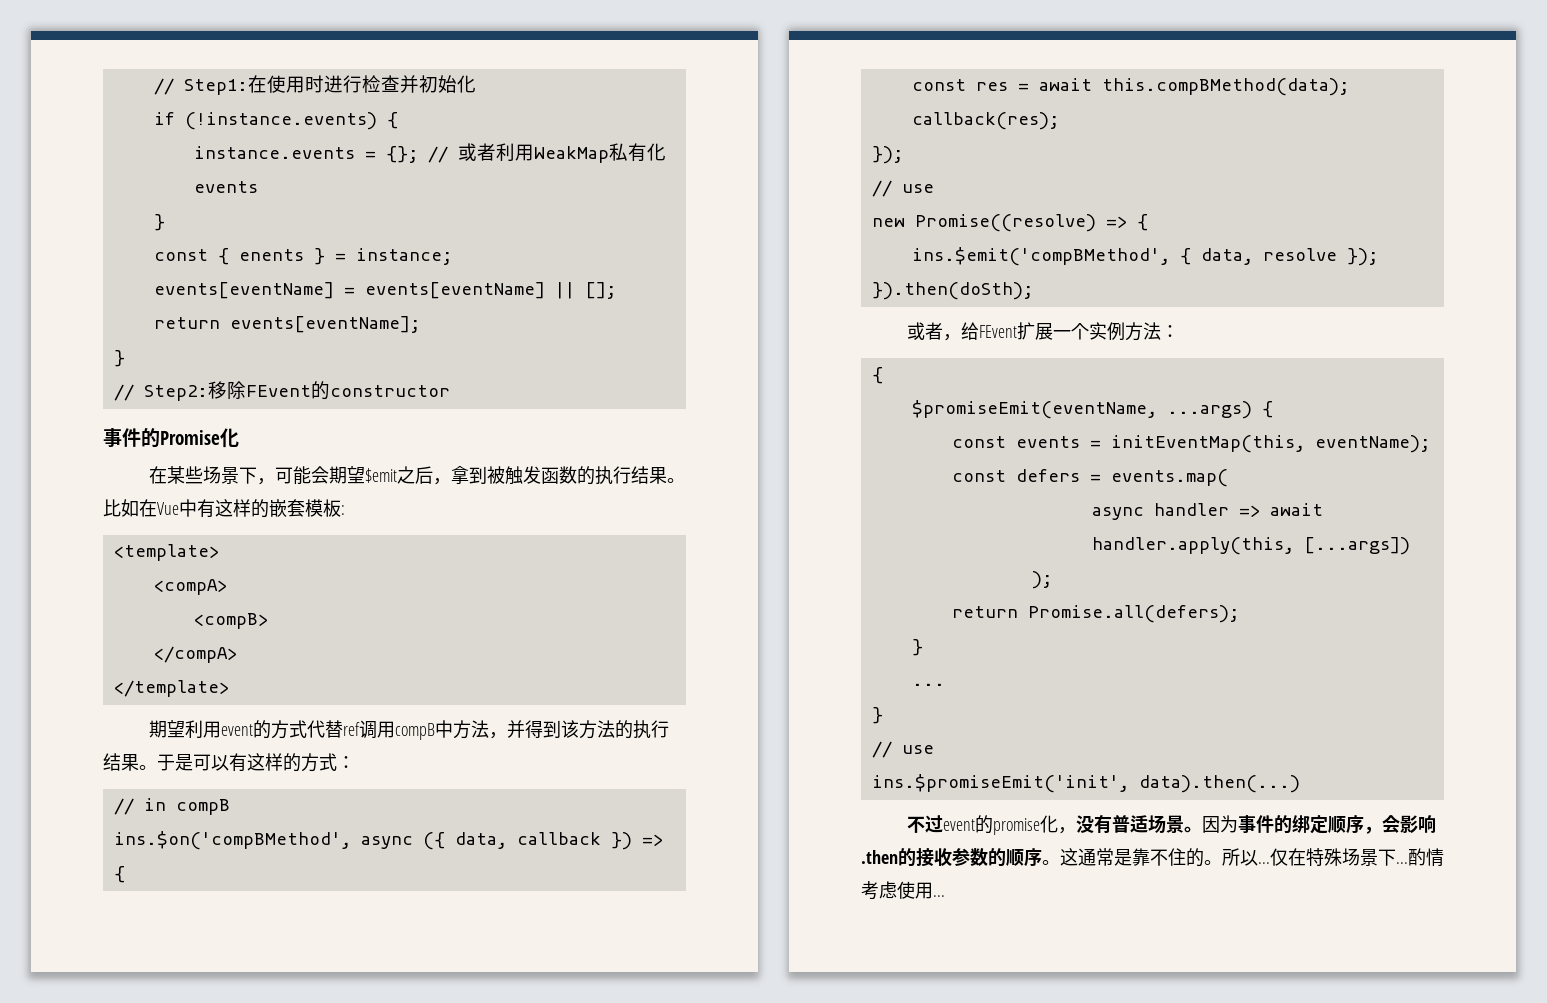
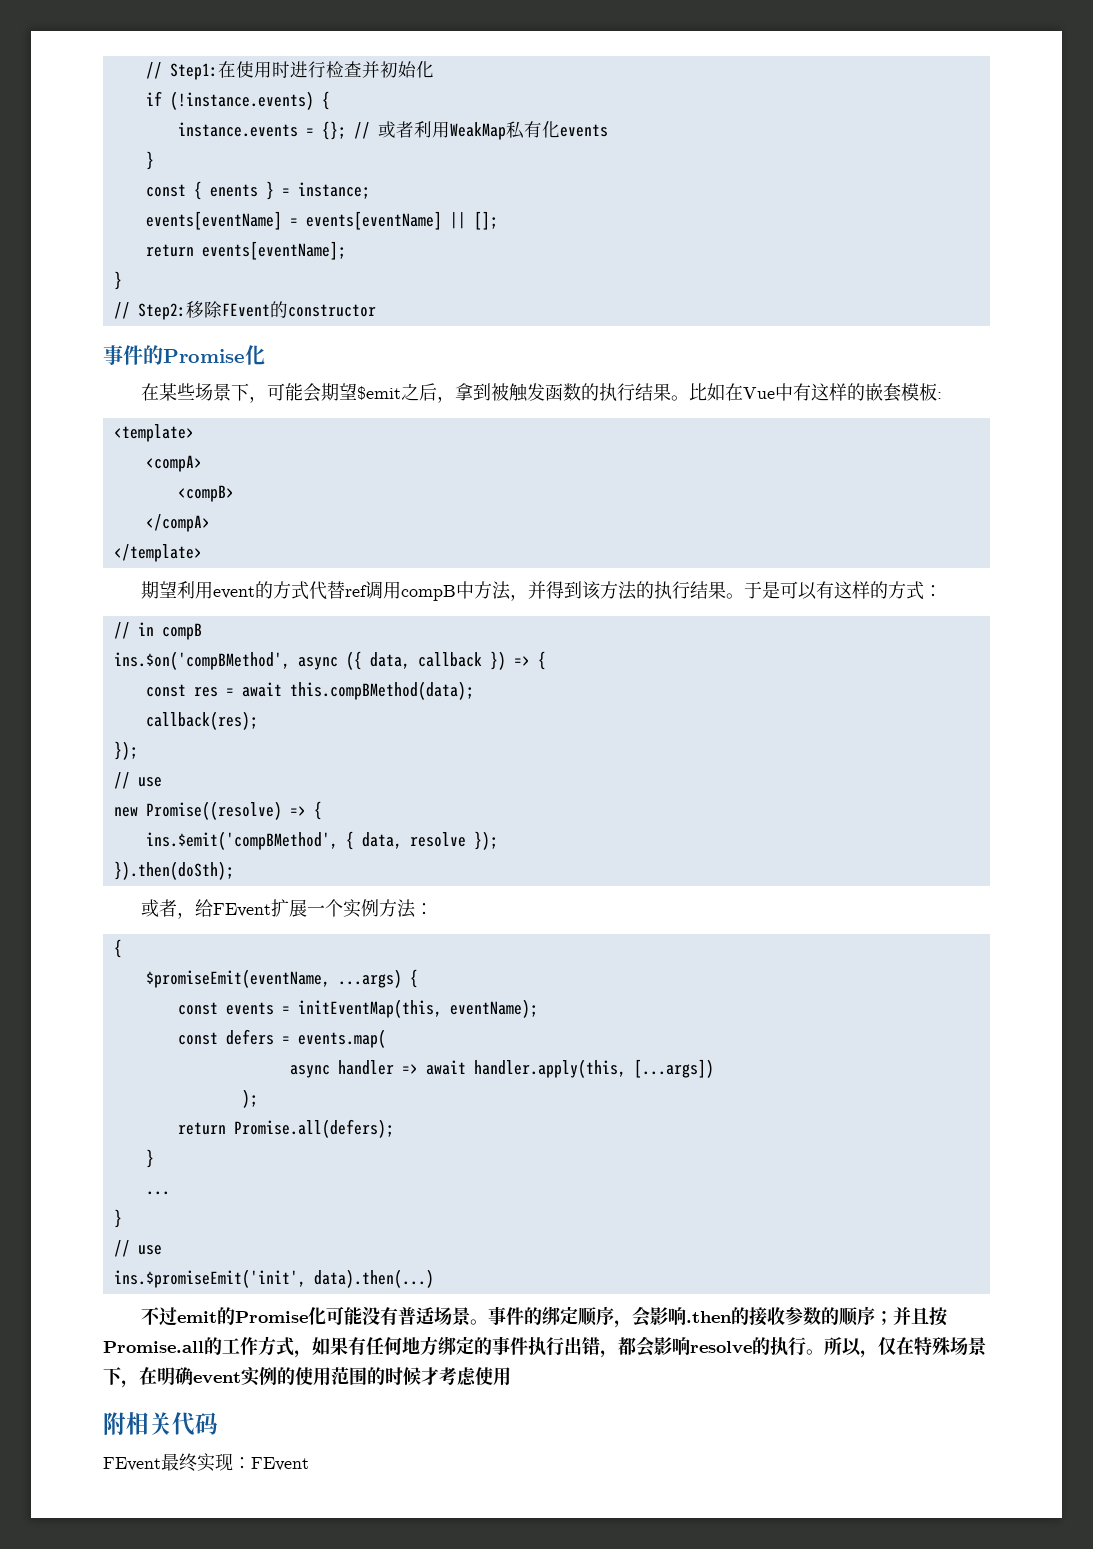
[943,815,1077,835] event的promise化， -> [176,1306,362,1325] emit的Promise化可能
[1202,815,1239,833] 因为 -> (488, 1322) none
[1042,848,1444,867] [861,881,945,900] 。这通常是靠不住的。所以...仅在特殊场景下...酌情考虑使用... -> [874,1307,948,1326] [103,1336,987,1358] [103,1367,511,1388] [103,1412,218,1436] [103,1453,309,1472] ；并且按Promise.all的工作方式，如果有任何地方绑定的事件执行出错，都会影响resolve的执行。所以，仅在特殊场景下，在明确event实例的使用范围的时候才考虑使用 // 附相关代码 // FEvent最终实现：FEvent

